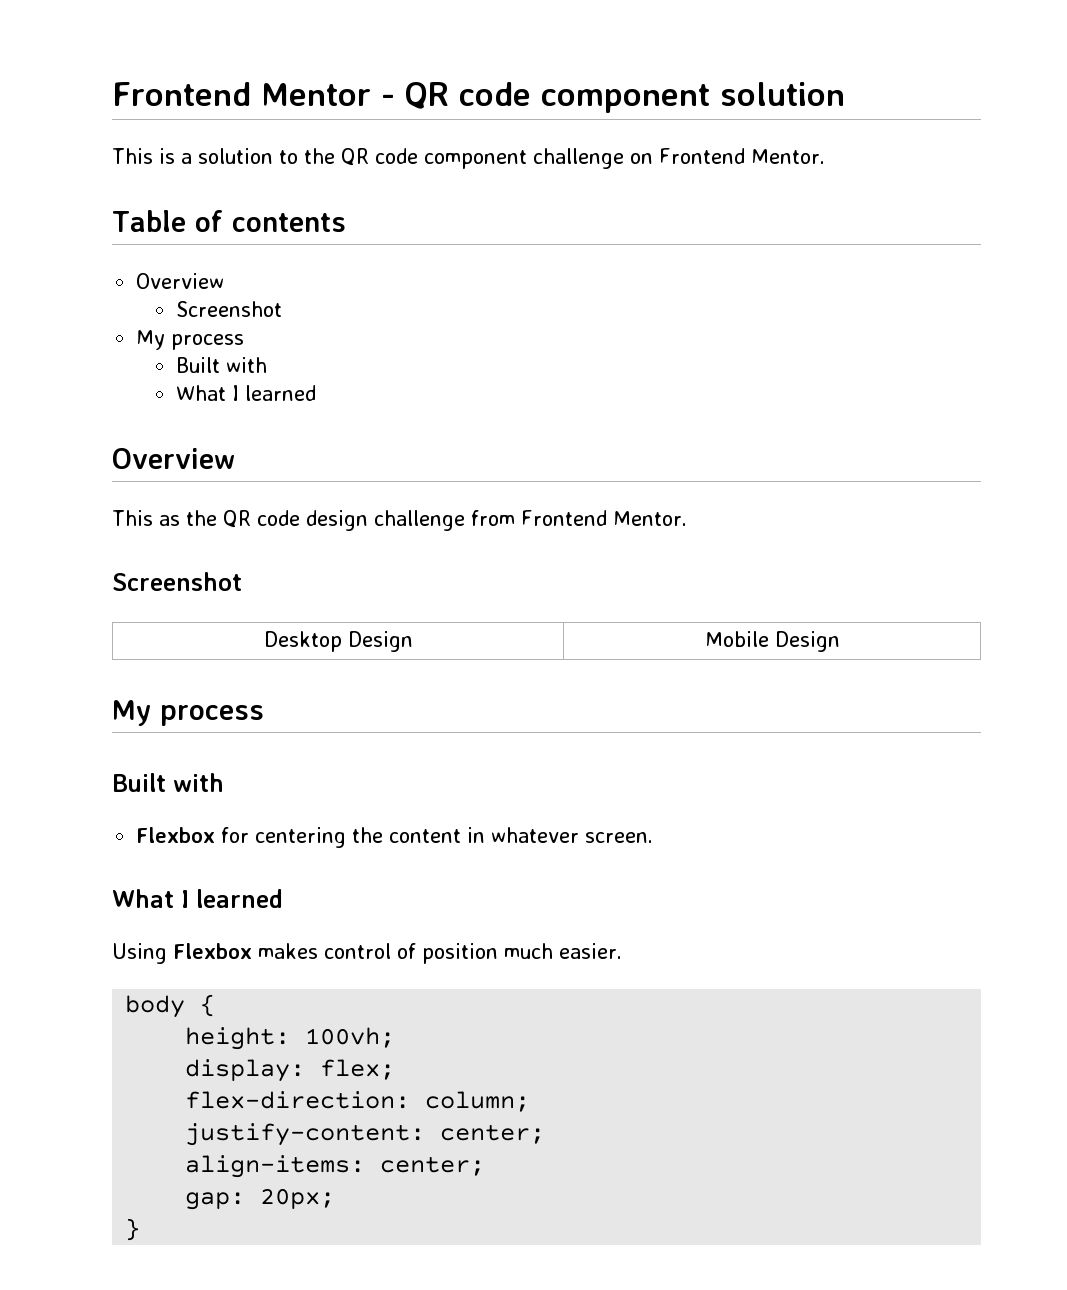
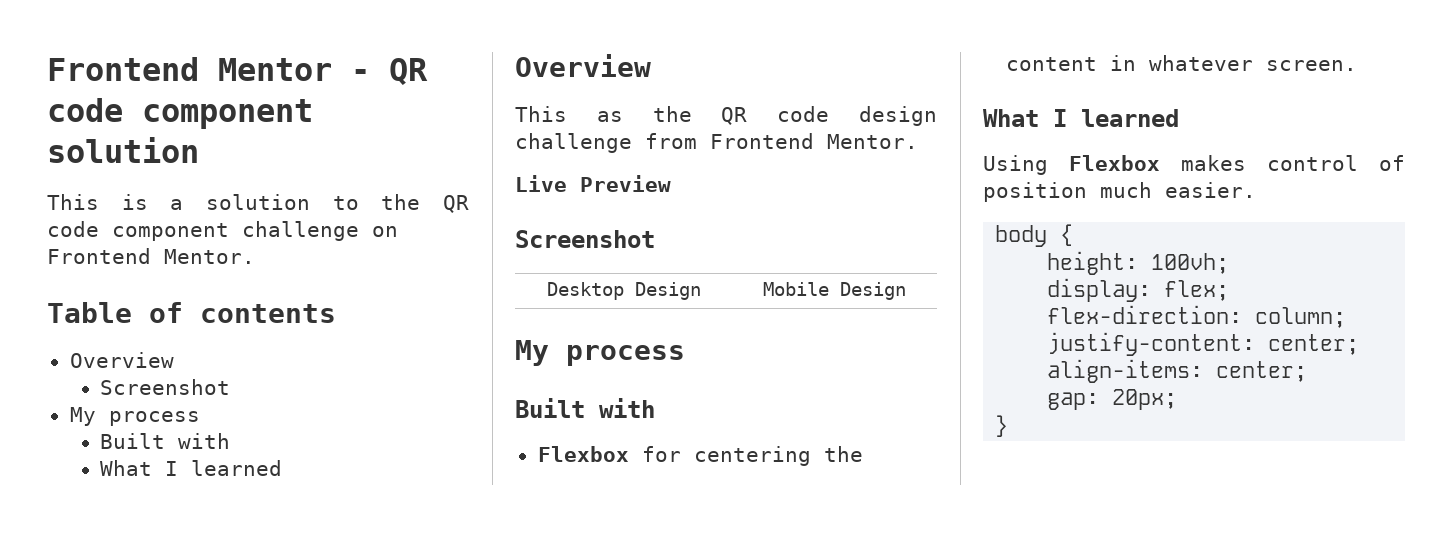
(687, 518) none -> [515,175,671,192] // Live Preview

